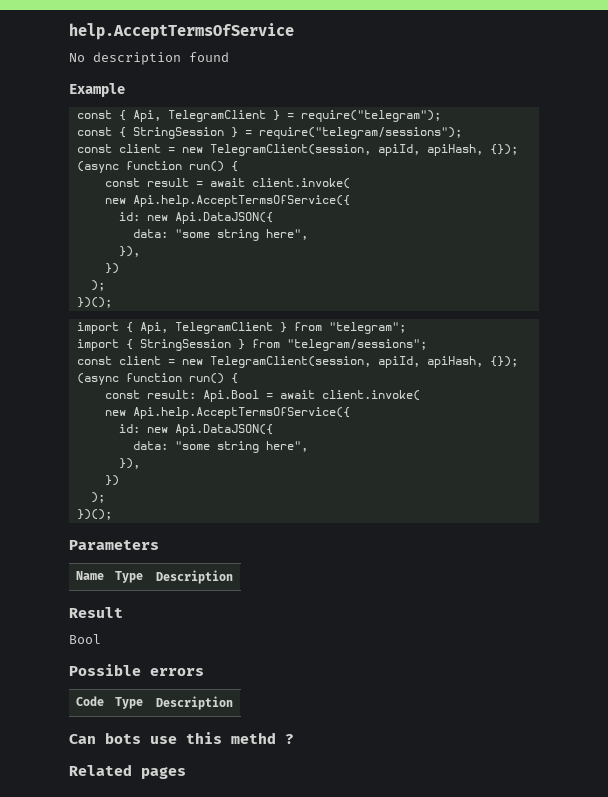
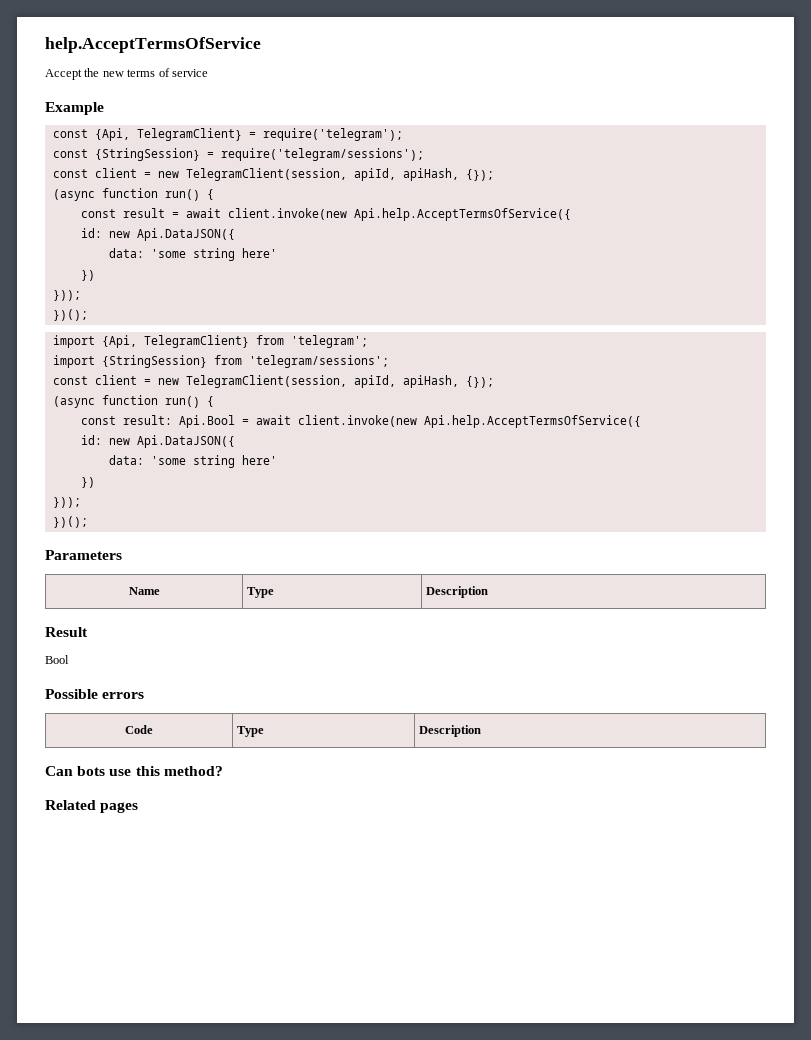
[69,52,229,65] [69,83,125,97] [76,110,441,122] [76,127,462,139] No description found // Example // const { Api, TelegramClient } = require("telegram"); // const { StringSession } = require("telegram/sessions"); -> [45,68,208,80] [45,102,104,115] [52,128,403,141] [52,148,424,161] Accept the new terms of service // Example // const {Api, TelegramClient} = require('telegram'); // const {StringSession} = require('telegram/sessions');
[251,178,350,189] [104,195,350,207] [118,212,273,224] [132,229,308,241] [118,246,140,257] [104,263,119,274] [90,280,105,291] client.invoke( // new Api.help.AcceptTermsOfService({ // id: new Api.DataJSON({ // data: "some string here", // }), // }) // ); -> [227,208,571,221] [80,228,235,241] [108,248,277,261] [80,270,95,281] [52,290,81,301] client.invoke(new Api.help.AcceptTermsOfService({ // id: new Api.DataJSON({ // data: 'some string here' // }) // }));
[125,322,406,334] [76,339,427,351] { Api, TelegramClient } from "telegram"; // import { StringSession } from "telegram/sessions"; -> [101,335,368,348] [52,355,389,368] {Api, TelegramClient} from 'telegram'; // import {StringSession} from 'telegram/sessions';
[321,390,420,401] [104,407,350,419] [118,424,273,436] [132,441,308,453] [118,458,140,469] [104,475,119,486] [90,492,105,503] client.invoke( // new Api.help.AcceptTermsOfService({ // id: new Api.DataJSON({ // data: "some string here", // }), // }) // ); -> [297,415,641,428] [80,435,235,448] [108,455,277,468] [80,477,95,488] [52,497,81,508] client.invoke(new Api.help.AcceptTermsOfService({ // id: new Api.DataJSON({ // data: 'some string here' // }) // }));
[231,732,294,744] methd ? -> [163,766,223,776] method?

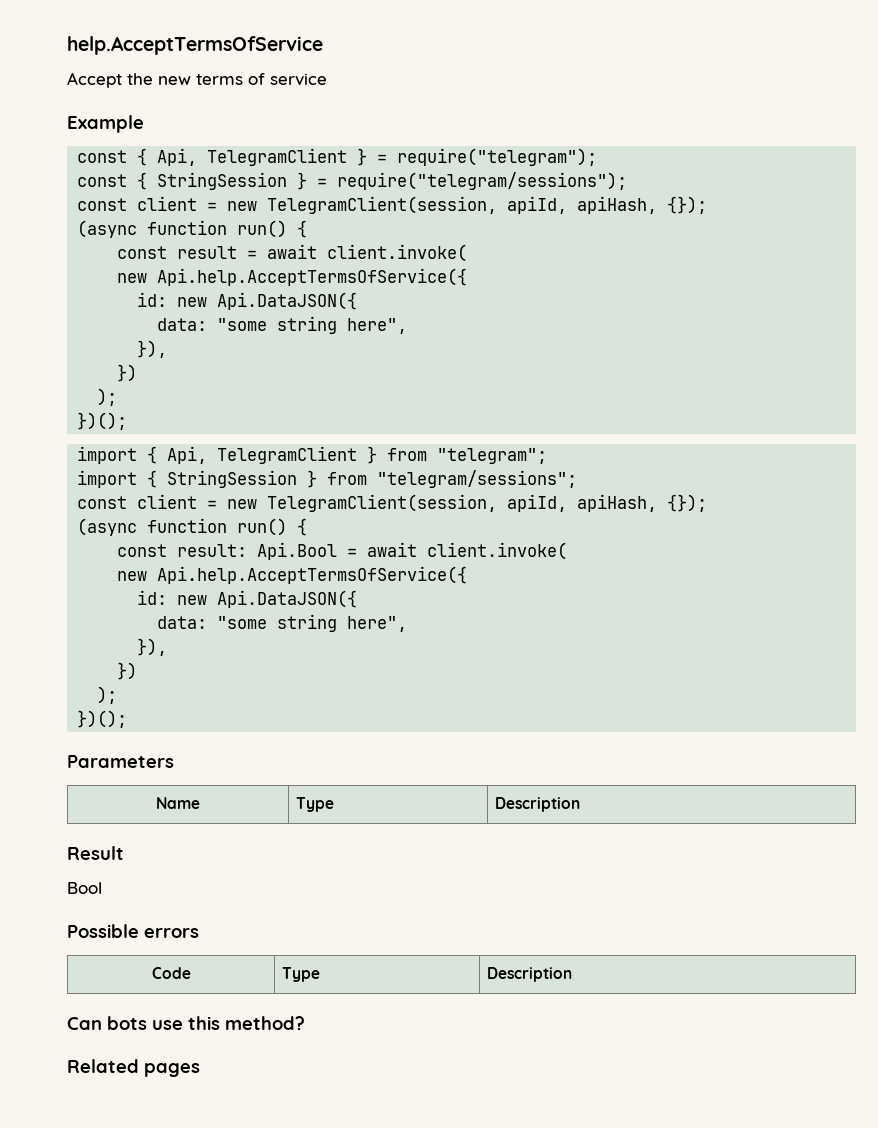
[94,128,403,141] [52,148,424,161] {Api, TelegramClient} = require('telegram'); // const {StringSession} = require('telegram/sessions'); -> [137,148,598,166] [77,172,628,190] { Api, TelegramClient } = require("telegram"); // const { StringSession } = require("telegram/sessions");
[227,208,571,221] [80,228,235,241] [108,248,277,261] [80,270,95,281] [52,290,81,301] client.invoke(new Api.help.AcceptTermsOfService({ // id: new Api.DataJSON({ // data: 'some string here' // }) // })); -> [327,244,468,262] [117,268,468,286] [137,292,358,310] [157,316,408,334] [137,340,168,358] [117,364,138,382] [97,388,118,406] client.invoke( // new Api.help.AcceptTermsOfService({ // id: new Api.DataJSON({ // data: "some string here", // }), // }) // );
[101,335,368,348] [52,355,389,368] {Api, TelegramClient} from 'telegram'; // import {StringSession} from 'telegram/sessions'; -> [147,446,548,464] [77,470,578,488] { Api, TelegramClient } from "telegram"; // import { StringSession } from "telegram/sessions";
[297,415,641,428] [80,435,235,448] [108,455,277,468] [80,477,95,488] [52,497,81,508] client.invoke(new Api.help.AcceptTermsOfService({ // id: new Api.DataJSON({ // data: 'some string here' // }) // })); -> [427,542,568,560] [117,566,468,584] [137,590,358,608] [157,614,408,632] [137,638,168,656] [117,662,138,680] [97,686,118,704] client.invoke( // new Api.help.AcceptTermsOfService({ // id: new Api.DataJSON({ // data: "some string here", // }), // }) // );

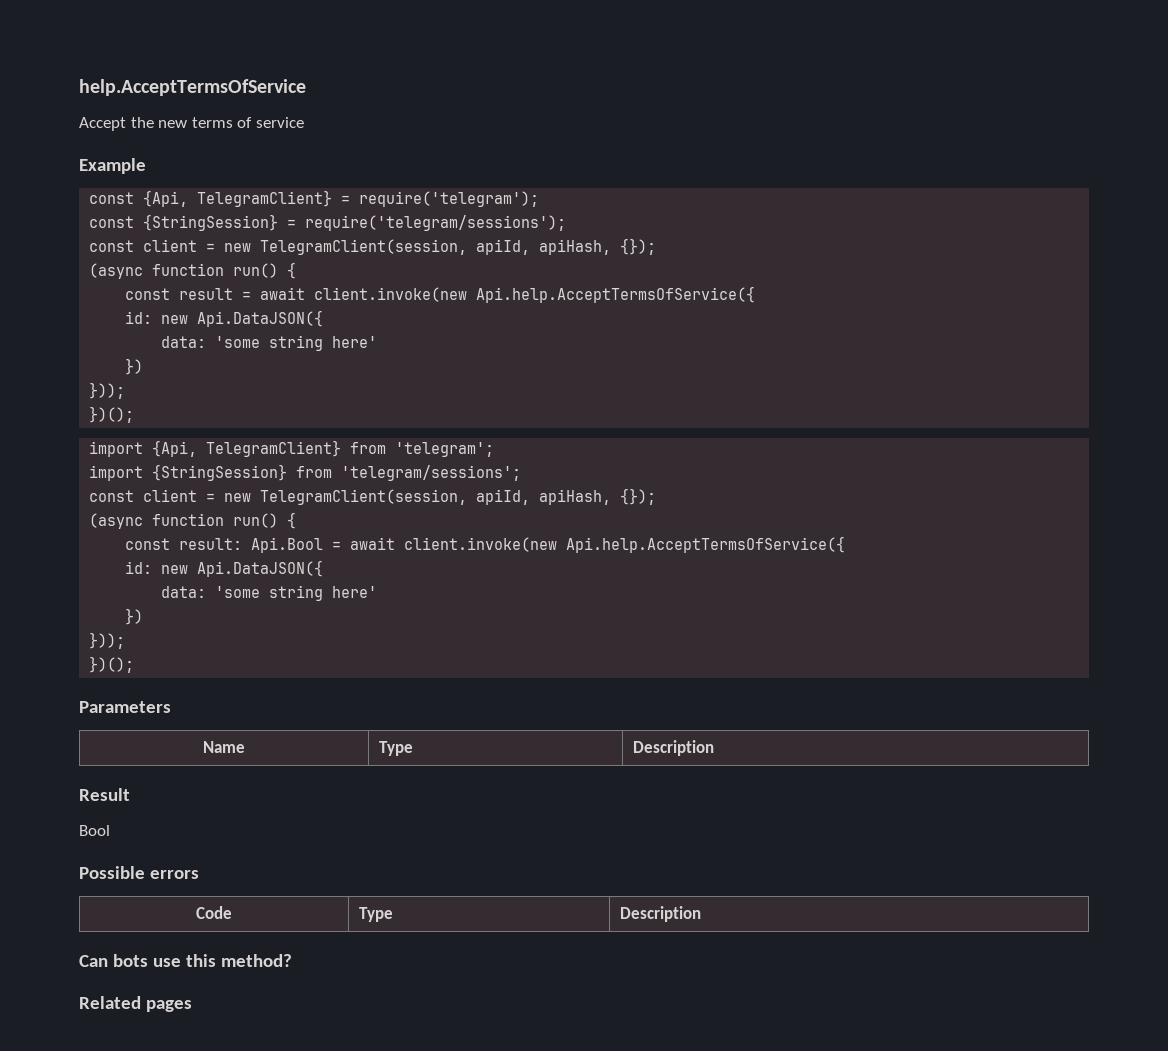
[137,148,598,166] [77,172,628,190] { Api, TelegramClient } = require("telegram"); // const { StringSession } = require("telegram/sessions"); -> [143,190,540,207] [89,214,567,231] {Api, TelegramClient} = require('telegram'); // const {StringSession} = require('telegram/sessions');
[327,244,468,262] [117,268,468,286] [137,292,358,310] [157,316,408,334] [137,340,168,358] [117,364,138,382] [97,388,118,406] client.invoke( // new Api.help.AcceptTermsOfService({ // id: new Api.DataJSON({ // data: "some string here", // }), // }) // ); -> [314,286,756,303] [125,310,324,327] [161,335,378,351] [125,358,144,375] [89,382,126,399] client.invoke(new Api.help.AcceptTermsOfService({ // id: new Api.DataJSON({ // data: 'some string here' // }) // }));
[147,446,548,464] [77,470,578,488] { Api, TelegramClient } from "telegram"; // import { StringSession } from "telegram/sessions"; -> [152,440,495,457] [89,464,522,481] {Api, TelegramClient} from 'telegram'; // import {StringSession} from 'telegram/sessions';
[427,542,568,560] [117,566,468,584] [137,590,358,608] [157,614,408,632] [137,638,168,656] [117,662,138,680] [97,686,118,704] client.invoke( // new Api.help.AcceptTermsOfService({ // id: new Api.DataJSON({ // data: "some string here", // }), // }) // ); -> [404,536,846,553] [125,560,324,577] [161,585,378,601] [125,608,144,625] [89,632,126,649] client.invoke(new Api.help.AcceptTermsOfService({ // id: new Api.DataJSON({ // data: 'some string here' // }) // }));

